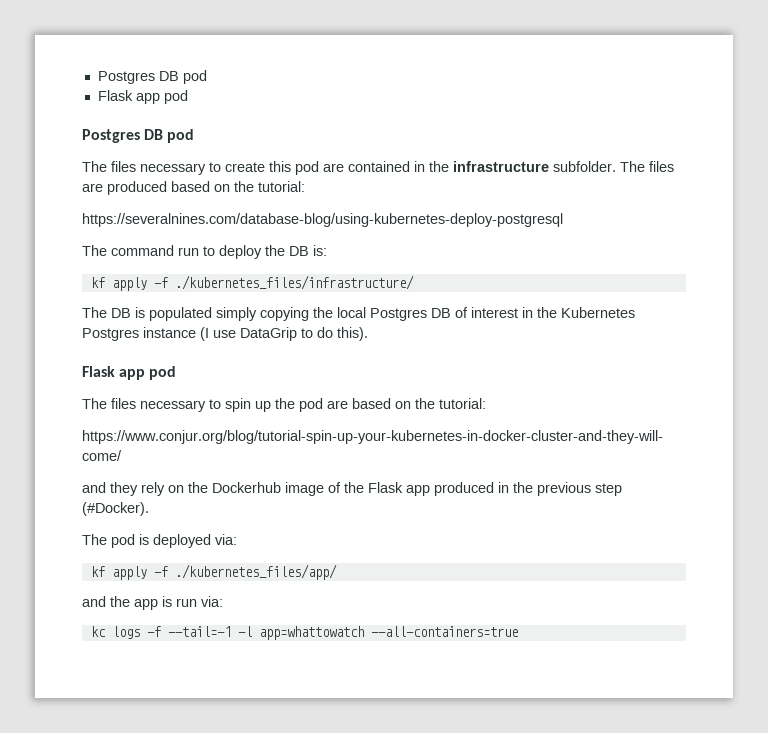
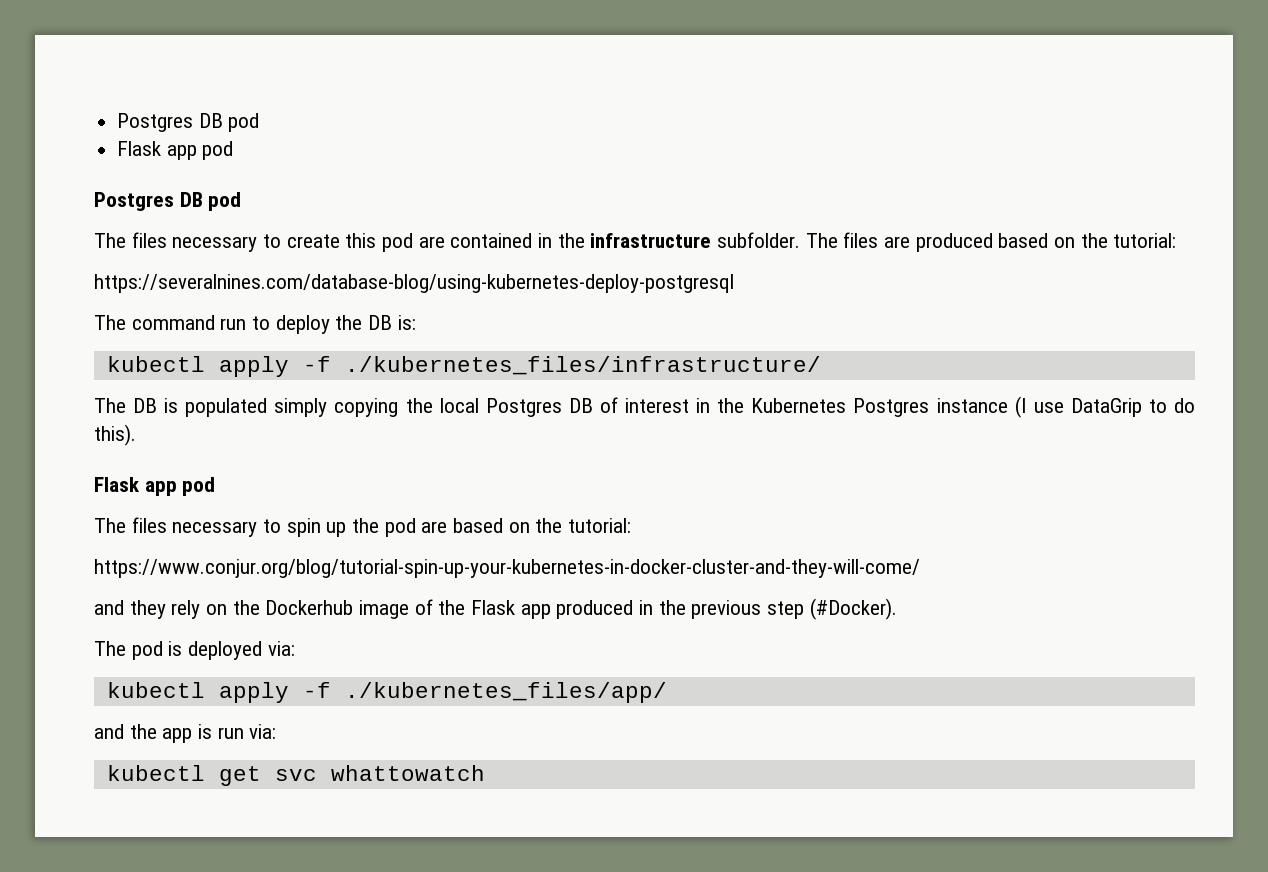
[90,277,105,288] kf -> [106,356,205,372] kubectl
[90,566,105,577] kf -> [106,682,205,698] kubectl
[90,626,518,640] kc logs -f --tail=-1 -l app=whattowatch --all-containers=true -> [106,765,485,786] kubectl get svc whattowatch

